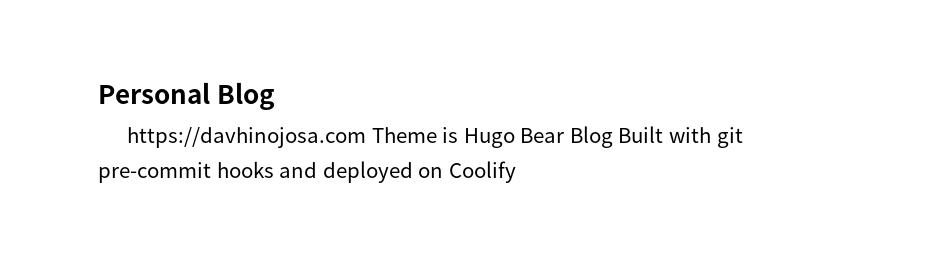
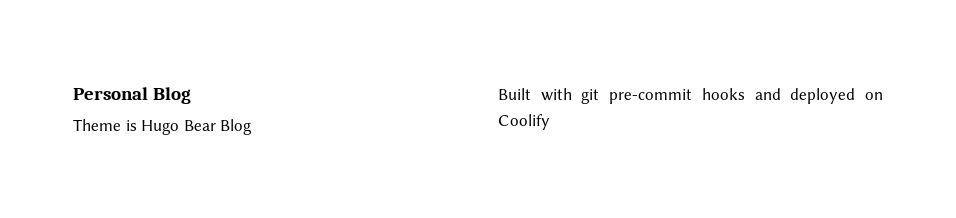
[127,127,367,148] https://davhinojosa.com -> (192, 95) none
(613, 137) none -> (253, 127) //

